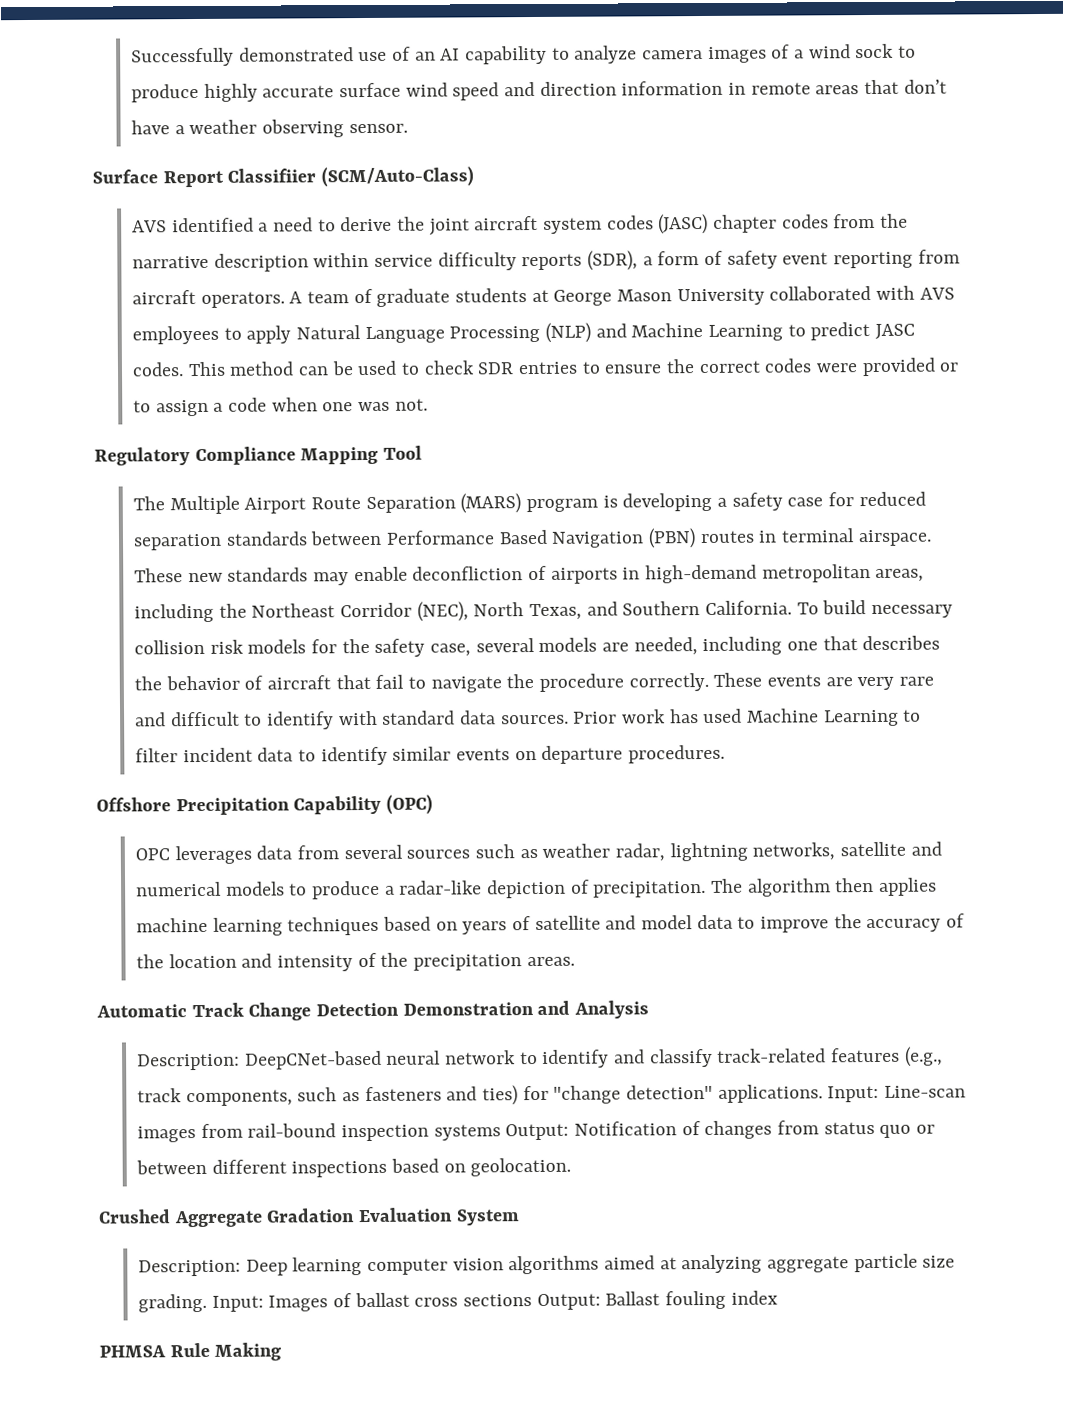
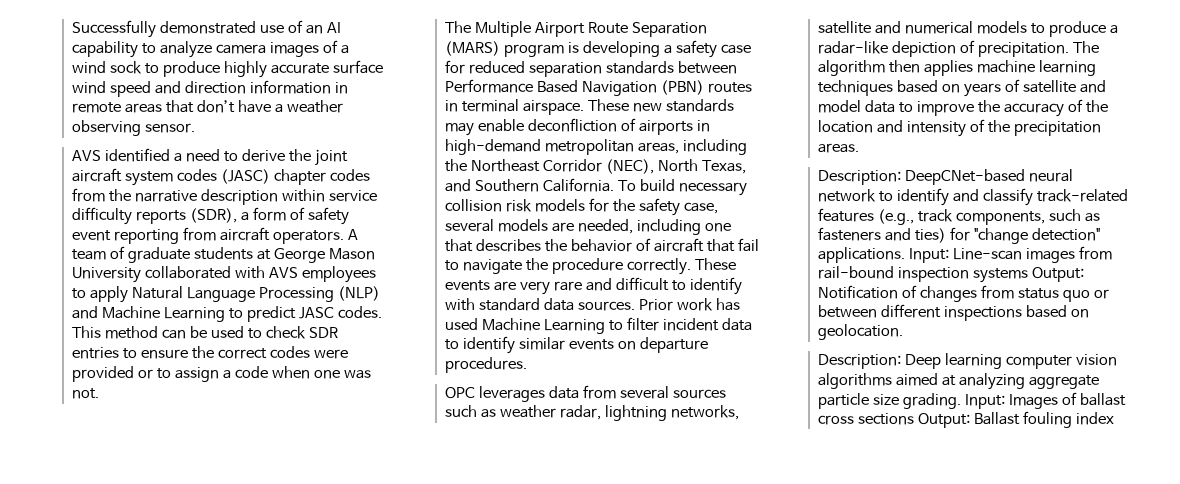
[92,166,475,188] // Surface Report Classifiier (SCM/Auto-Class) -> (196, 128) none
[94,445,423,466] // Regulatory Compliance Mapping Tool -> (100, 393) none
[96,794,434,816] // Offshore Precipitation Capability (OPC) -> (528, 365) none
[96,1000,650,1021] // Automatic Track Change Detection Demonstration and Analysis -> (860, 148) none
[98,1207,520,1228] // Crushed Aggregate Gradation Evaluation System -> (904, 332) none
[99,1342,282,1361] // PHMSA Rule Making -> (1114, 418) none

